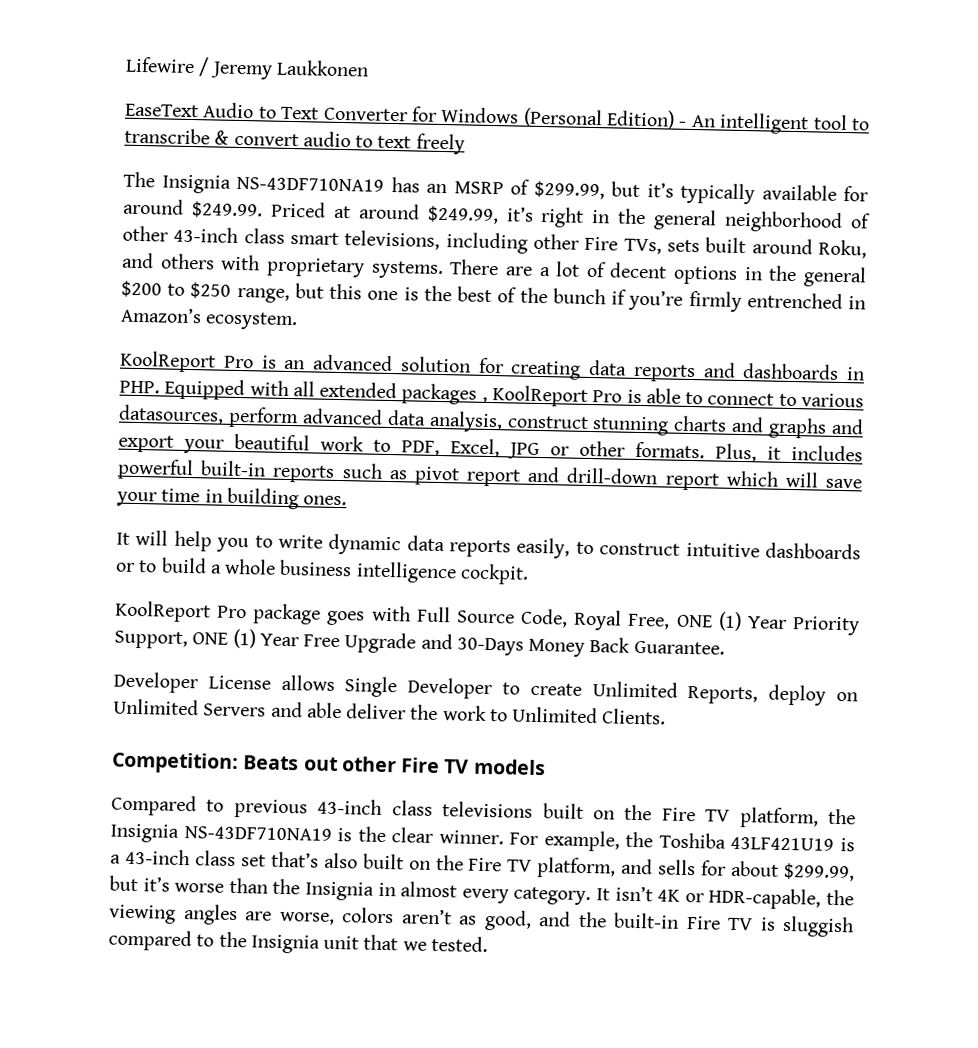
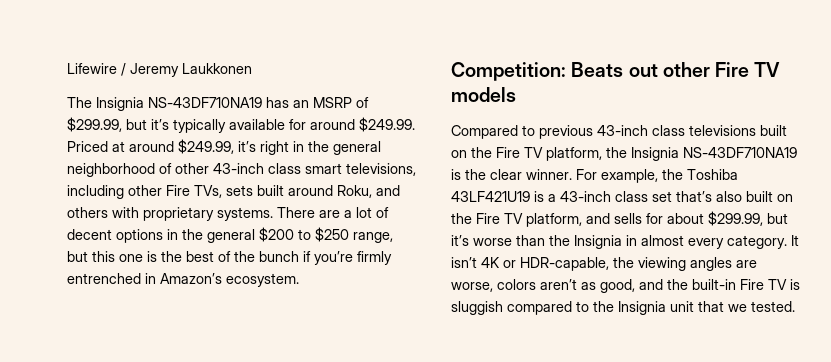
[125,102,870,135] [124,127,465,155] // EaseText Audio to Text Converter for Windows (Personal Edition) - An intelligent tool to transcribe & convert audio to text freely -> (252, 68) none
[119,350,865,383] [119,378,865,408] [118,404,864,439] [118,433,863,463] [117,458,862,491] [116,487,348,510] [116,529,861,560] [115,557,529,585] [115,600,860,636] [114,628,725,657] [113,671,858,706] [113,698,667,725] // KoolReport Pro is an advanced solution for creating data reports and dashboards in PHP. Equipped with all extended packages , KoolReport Pro is able to connect to various datasources, perform advanced data analysis, construct stunning charts and graphs and export your beautiful work to PDF, Excel, JPG or other formats. Plus, it includes powerful built-in reports such as pivot report and drill-down report which will save your time in building ones. // It will help you to write dynamic data reports easily, to construct intuitive dashboards or to build a whole business intelligence cockpit. // KoolReport Pro package goes with Full Source Code, Royal Free, ONE (1) Year Priority Support, ONE (1) Year Free Upgrade and 30-Days Money Back Guarantee. // Developer License allows Single Developer to create Unlimited Reports, deploy on Unlimited Servers and able deliver the work to Unlimited Clients. -> (299, 280) none

